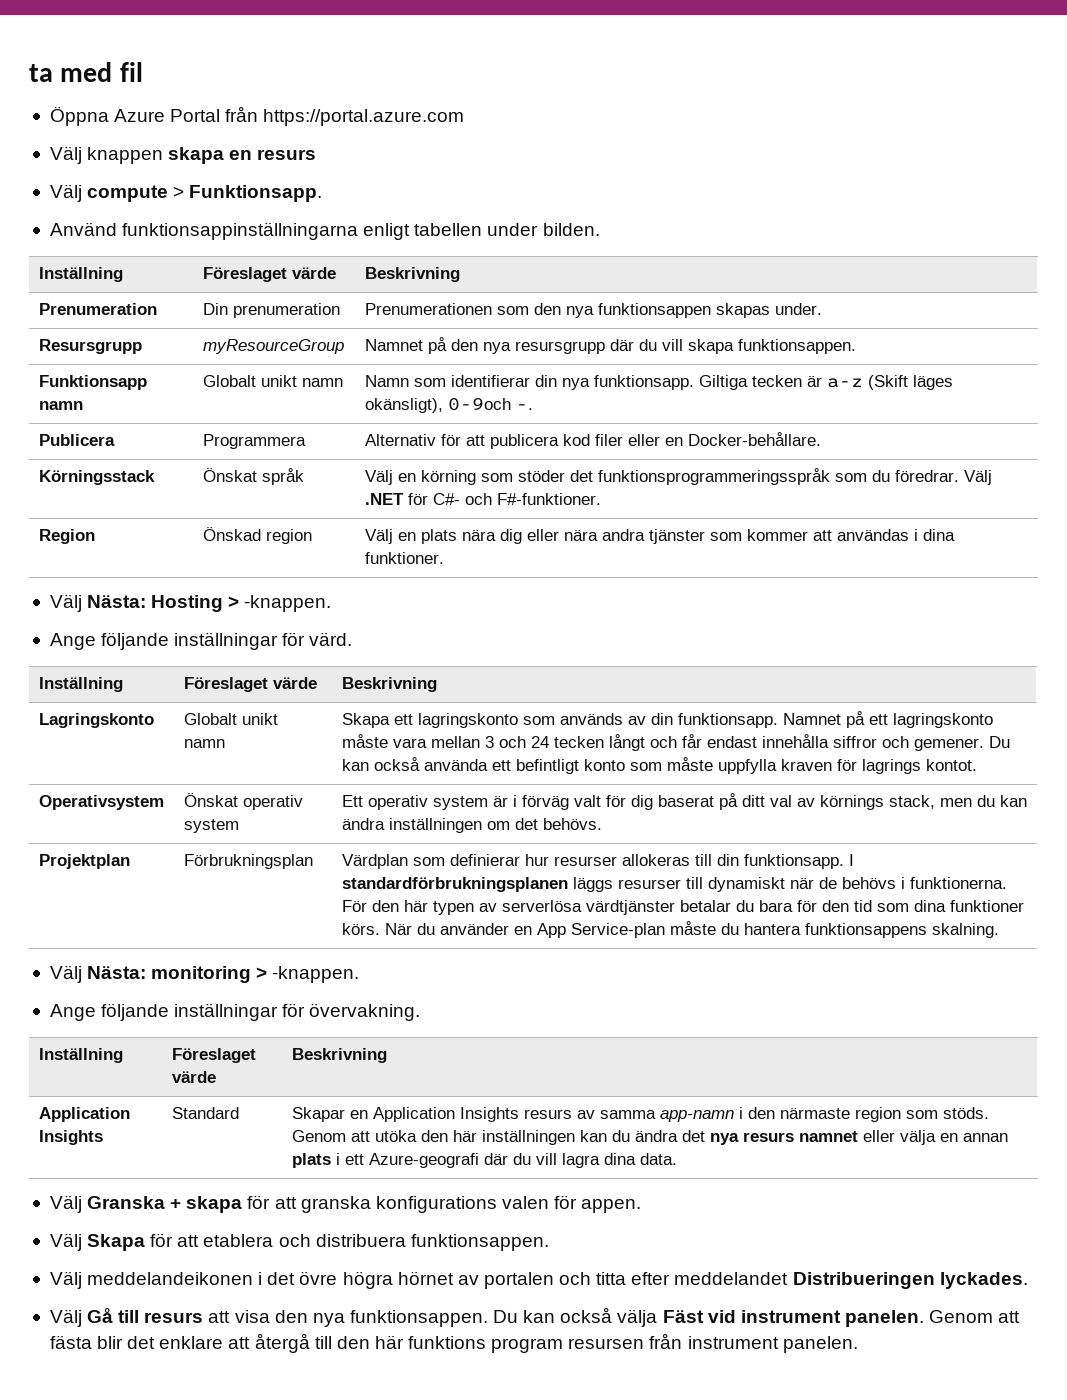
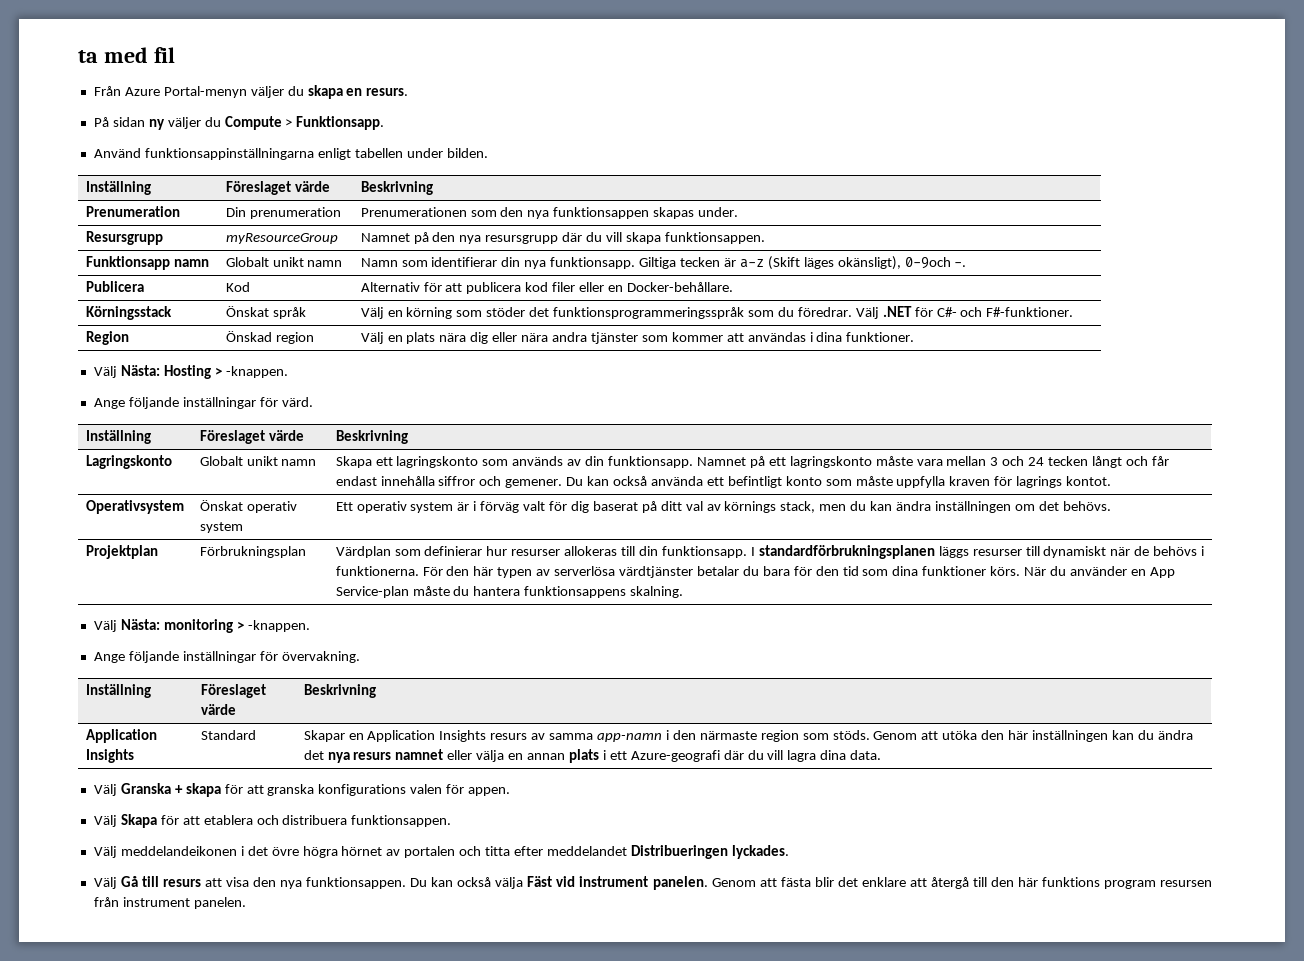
[49,106,465,126] [49,146,317,164] [49,184,169,202] Öppna Azure Portal från https://portal.azure.com // Välj knappen skapa en resurs // Välj compute -> [93,85,409,99] [93,116,282,130] Från Azure Portal-menyn väljer du skapa en resurs. // På sidan ny väljer du Compute
[202,434,306,449] Programmera -> [225,282,250,292] Kod

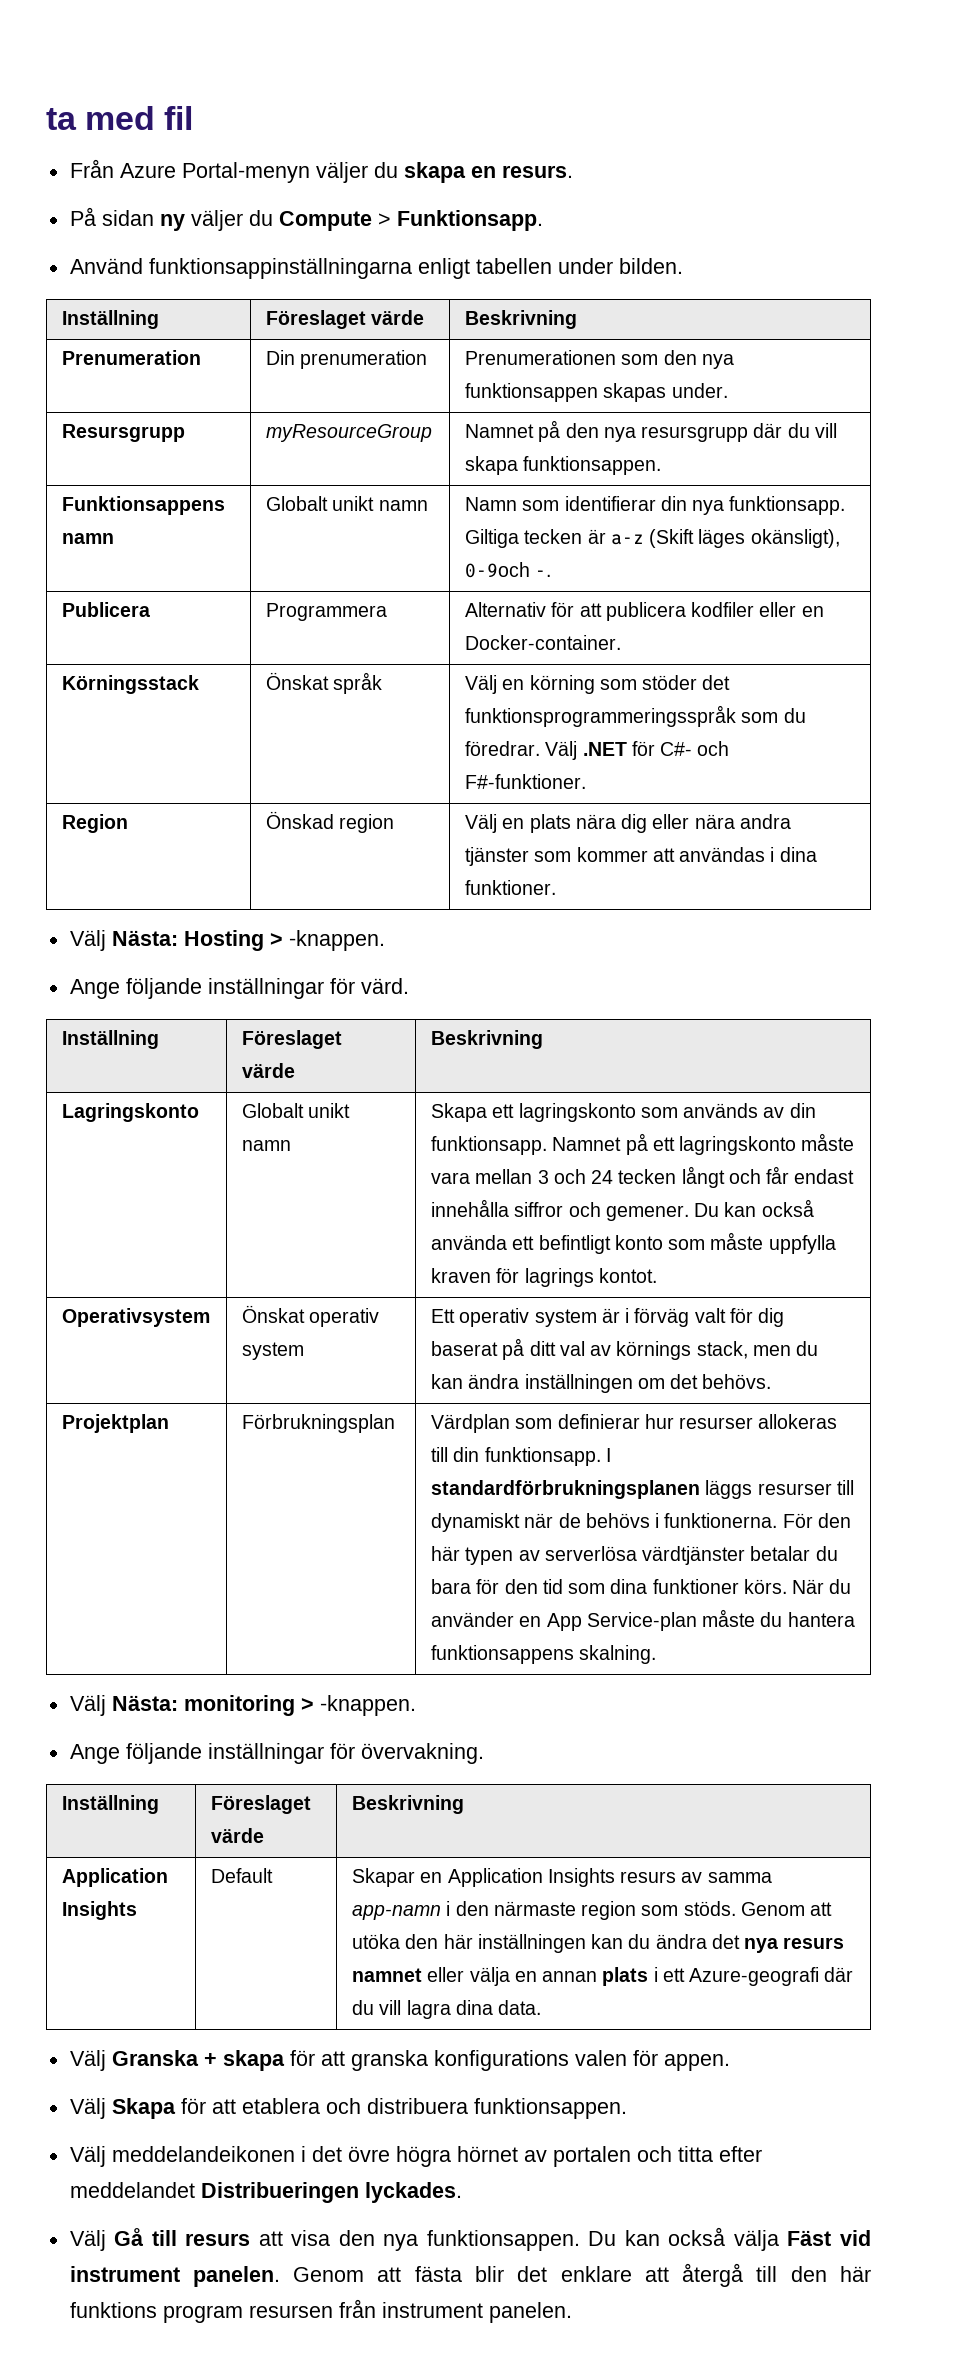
[85,256,170,270] Funktionsapp -> [61,496,225,515] Funktionsappens
[225,282,250,292] Kod -> [265,603,387,621] Programmera
[525,282,576,292] kod filer -> [691,602,755,617] kodfiler
[626,282,733,292] Docker-behållare. -> [464,635,621,650] Docker-container.
[200,730,256,740] Standard -> [210,1868,273,1883] Default

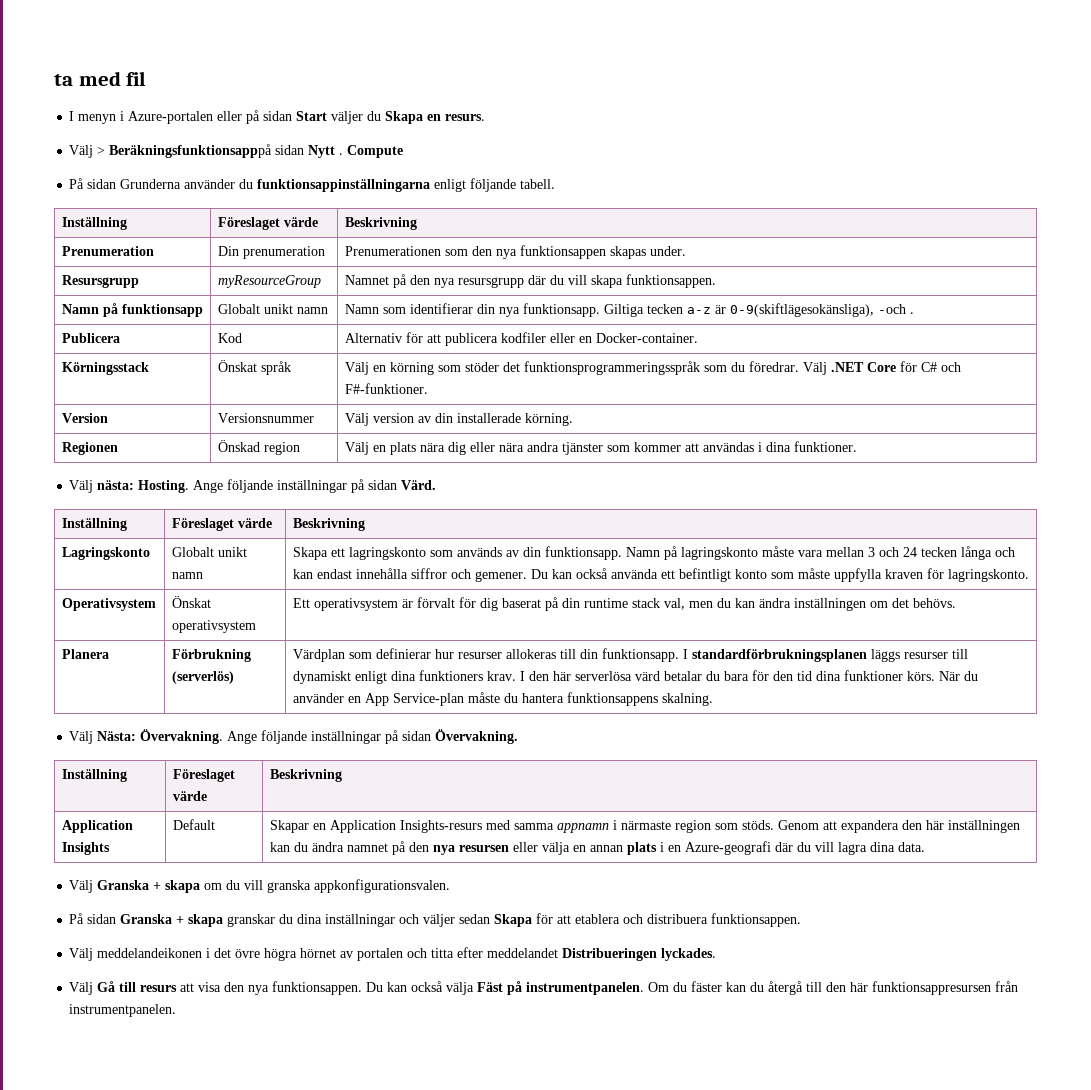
[69,159,466,183] Från Azure Portal-menyn väljer du skapa -> [69,110,424,124] I menyn i Azure-portalen eller på sidan Start väljer du Skapa
[69,207,543,231] [69,258,683,279] På sidan ny väljer du Compute > Funktionsapp. // Använd funktionsappinställningarna enligt tabellen under bilden. -> [69,144,404,158] [69,178,556,192] Välj > Beräkningsfunktionsapppå sidan Nytt . Compute // På sidan Grunderna använder du funktionsappinställningarna enligt följande tabell.
[61,496,225,515] [61,533,114,544] Funktionsappens namn -> [61,303,203,317] Namn på funktionsapp
[587,529,840,548] [464,562,552,578] är a-z (Skift läges okänsligt), 0-9och -. -> [686,303,914,317] a-z är 0-9(skiftlägesokänsliga), -och .
[265,603,387,621] Programmera -> [217,333,242,343] Kod
[631,741,693,756] för C#- -> [866,361,937,372] Core för C#
[61,814,128,833] Region -> [61,413,108,423] [217,413,314,423] [344,413,573,426] [61,442,118,455] Version | Versionsnummer | Välj version av din installerade körning. // Regionen
[111,930,385,951] [69,978,409,999] Nästa: Hosting > -knappen. // Ange följande inställningar för värd. -> [97,479,437,493] nästa: Hosting. Ange följande inställningar på sidan Värd.
[552,1133,675,1155] Namnet på ett -> [625,546,678,560] Namn på
[681,1166,790,1188] långt och får -> [960,546,1015,560] [292,569,313,579] långa och kan
[524,1268,657,1287] lagrings kontot. -> [947,569,1029,582] lagringskonto.
[309,1308,380,1327] [241,1342,304,1360] operativ system -> [171,620,256,633] operativsystem
[459,1308,785,1327] [430,1338,748,1360] operativ system är i förväg valt för dig baserat på ditt val av körnings stack, -> [313,597,685,611] operativsystem är förvalt för dig baserat på din runtime stack val,
[61,1414,169,1433] [241,1414,395,1433] Projektplan | Förbrukningsplan -> [61,649,109,659] [171,649,251,662] [171,671,234,684] Planera | Förbrukning (serverlös)
[524,1513,851,1528] [430,1546,746,1565] när de behövs i funktionerna. För den här typen av serverlösa värdtjänster -> [354,670,660,684] enligt dina funktioners krav. I den här serverlösa värd
[568,1583,606,1594] som -> (812, 676) none
[183,1695,416,1716] [69,1743,484,1764] monitoring > -knappen. // Ange följande inställningar för övervakning. -> [140,729,519,744] Övervakning. Ange följande inställningar på sidan Övervakning.
[547,1868,772,1887] [351,1901,489,1920] Insights resurs av samma app-namn i den -> [399,820,617,833] Insights-resurs med samma appnamn i
[351,1934,400,1949] utöka -> [840,820,899,833] expandera
[711,1934,845,1953] [351,1968,422,1982] det nya resurs namnet -> [346,841,509,855] namnet på den nya resursen
[662,1968,685,1982] ett -> [667,845,681,852] en
[289,2050,730,2071] [69,2098,106,2119] för att granska konfigurations valen för appen. // Välj -> [204,879,451,893] [69,913,491,927] om du vill granska appkonfigurationsvalen. // På sidan Granska + skapa granskar du dina inställningar och väljer sedan
[839,2230,871,2246] [69,2263,872,2287] [69,2299,572,2323] vid instrument panelen. Genom att fästa blir det enklare att återgå till den här funktions program resursen från instrument panelen. -> [507,981,1019,995] [69,1004,177,1017] på instrumentpanelen. Om du fäster kan du återgå till den här funktionsappresursen från instrumentpanelen.

